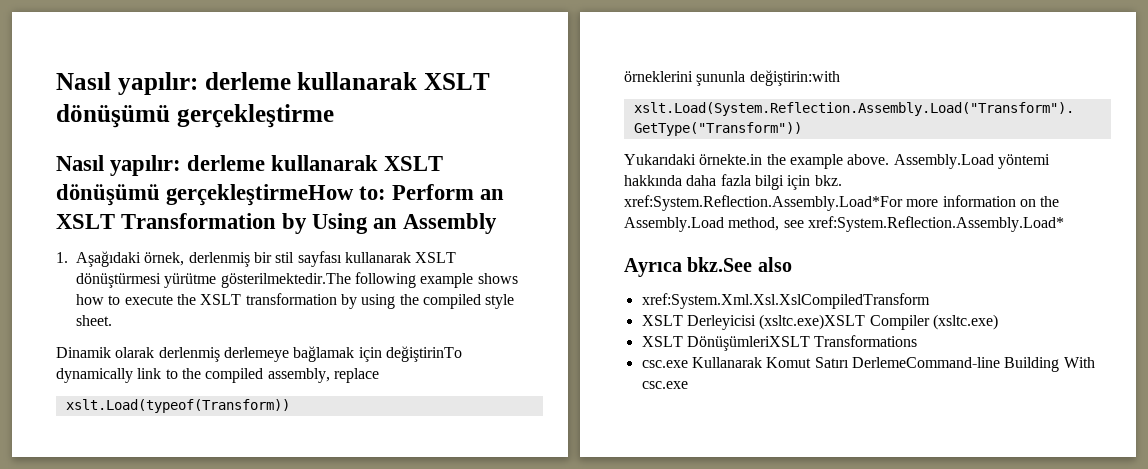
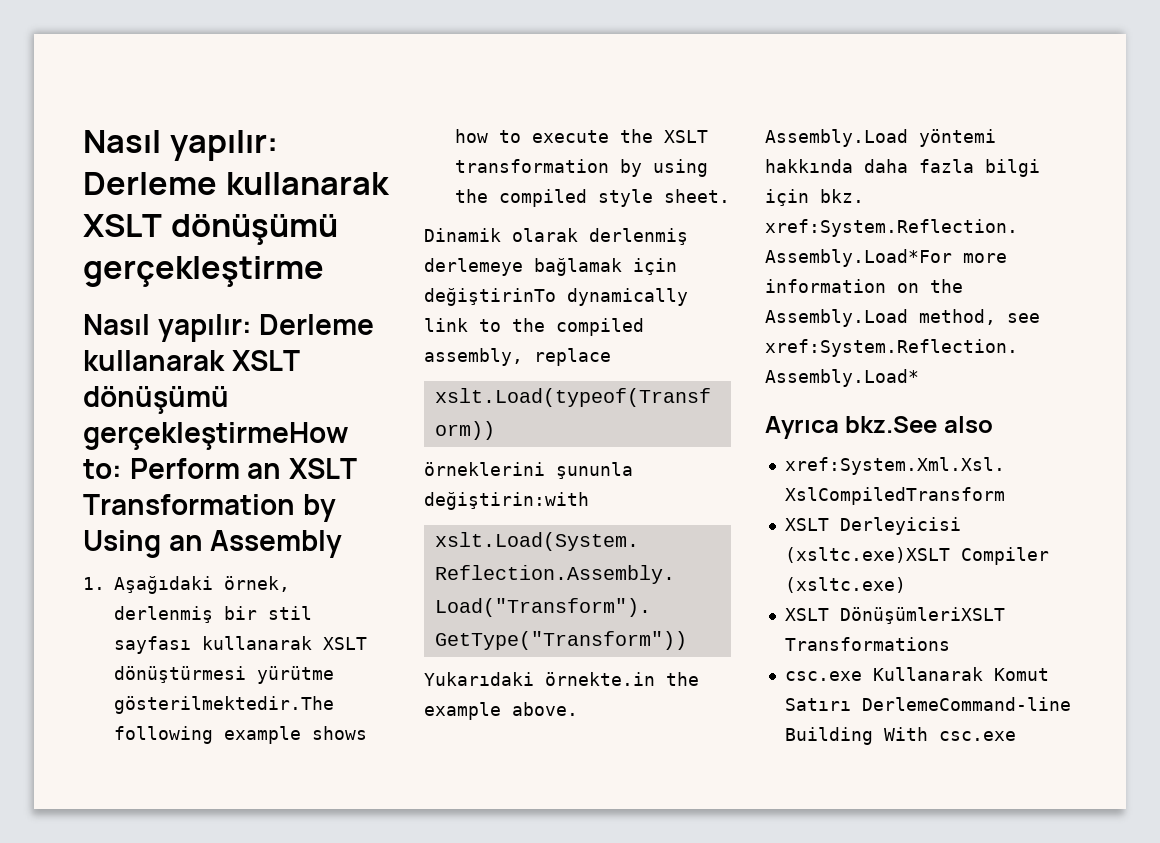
[56,72,291,95] Nasıl yapılır: derleme -> [83,130,278,161] [83,172,217,195] Nasıl yapılır: Derleme
[187,155,266,171] derleme -> [259,314,375,335] Derleme

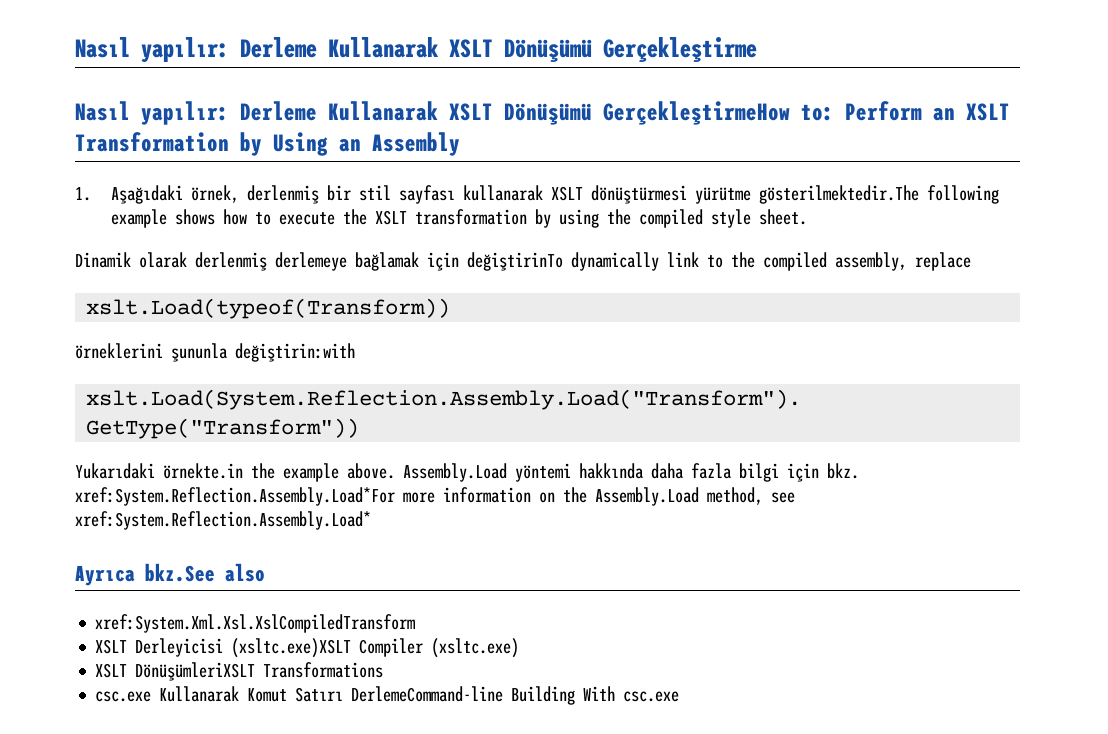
[83,130,278,161] [83,172,390,195] [83,214,338,245] [83,256,324,287] [83,314,375,342] [83,350,300,371] [83,386,229,414] [83,422,348,450] Nasıl yapılır: Derleme kullanarak XSLT dönüşümü gerçekleştirme // Nasıl yapılır: Derleme kullanarak XSLT dönüşümü gerçekleştirmeHow -> [75,37,757,63] [75,101,790,125] Nasıl yapılır: Derleme Kullanarak XSLT Dönüşümü Gerçekleştirme // Nasıl yapılır: Derleme Kullanarak XSLT Dönüşümü GerçekleştirmeHow

